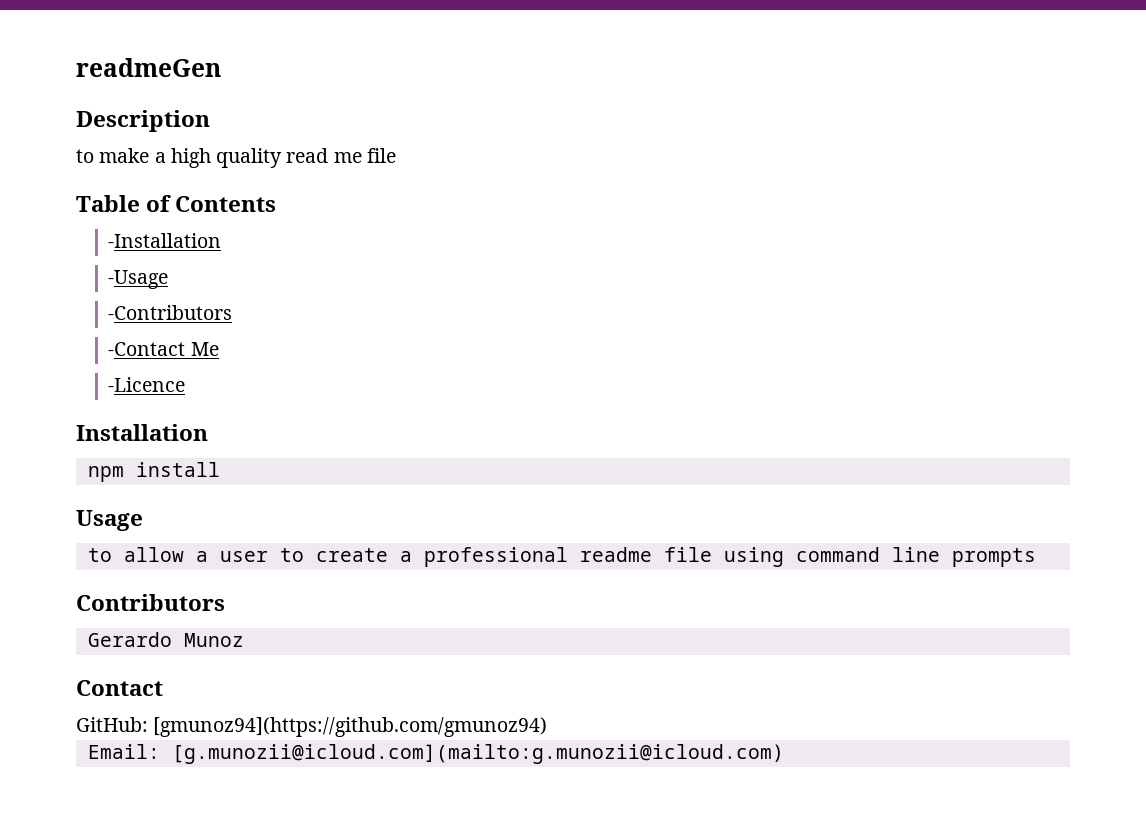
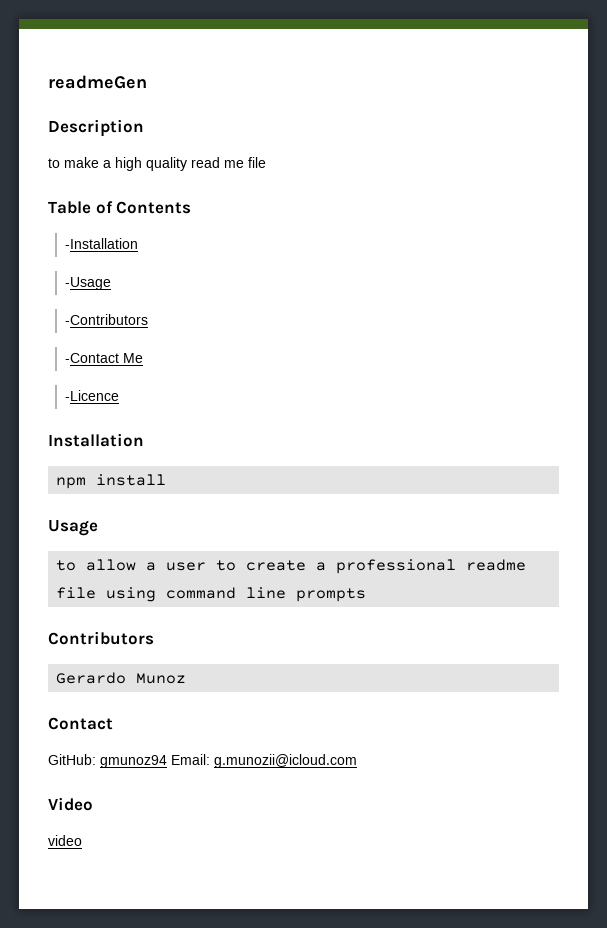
[153,717,548,737] [87,744,784,764] [gmunoz94](https://github.com/gmunoz94) // Email: [g.munozii@icloud.com](mailto:g.munozii@icloud.com) -> [100,754,357,768] [48,797,93,811] [48,835,82,846] gmunoz94 Email: g.munozii@icloud.com // Video // video

